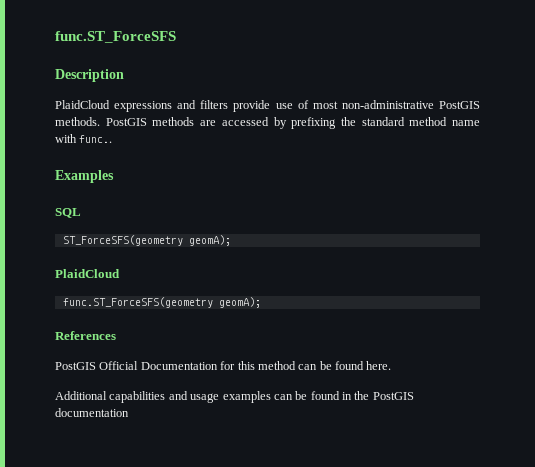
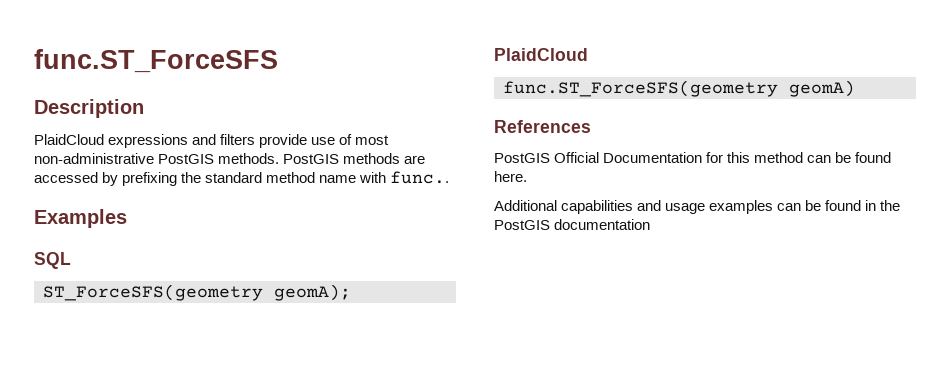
[218,297,261,308] geomA); -> [789,80,855,97] geomA)

